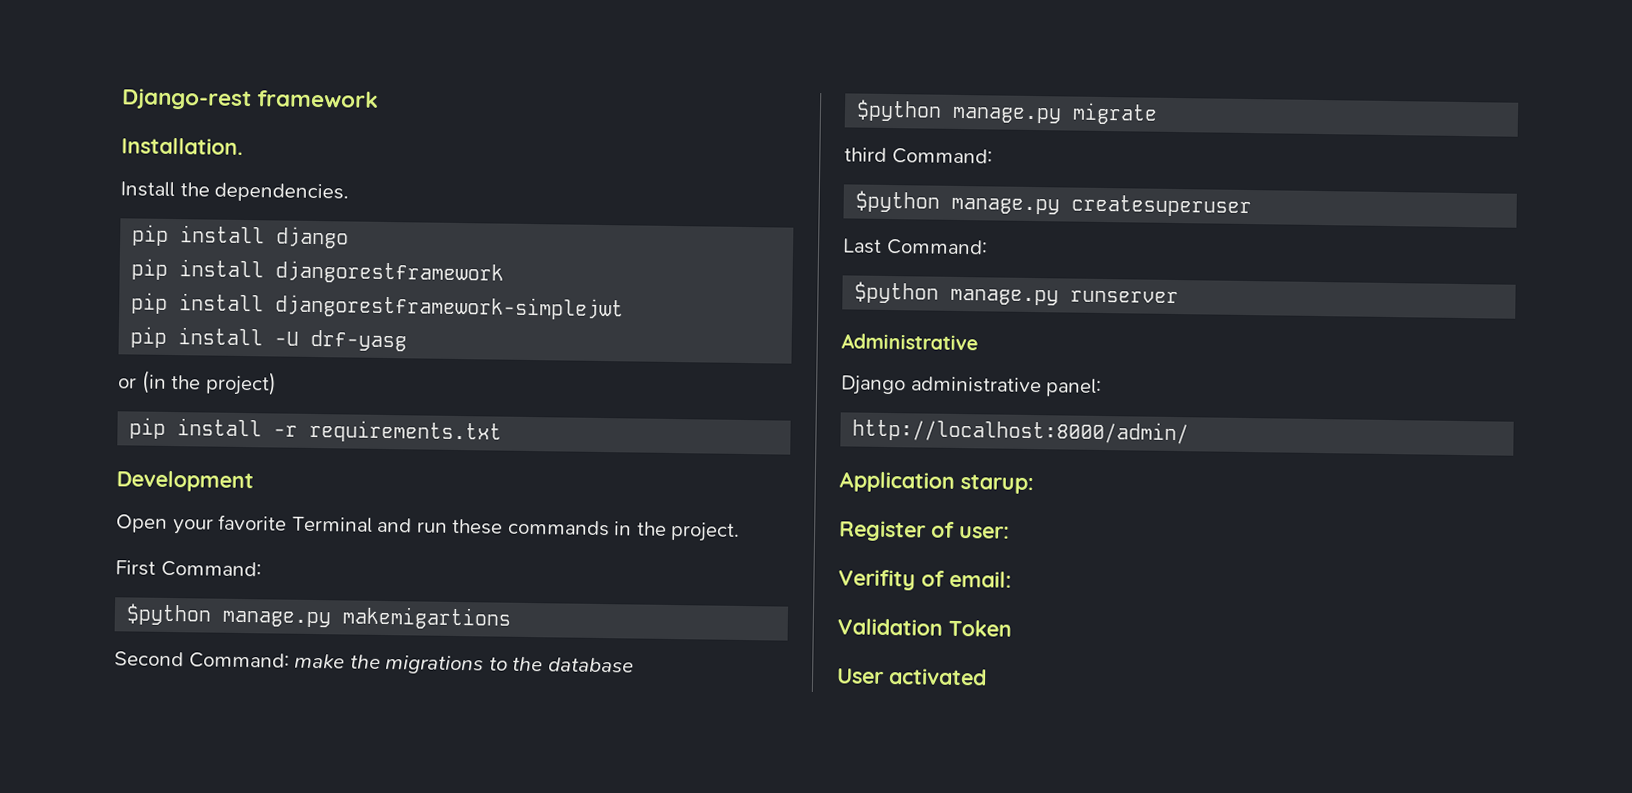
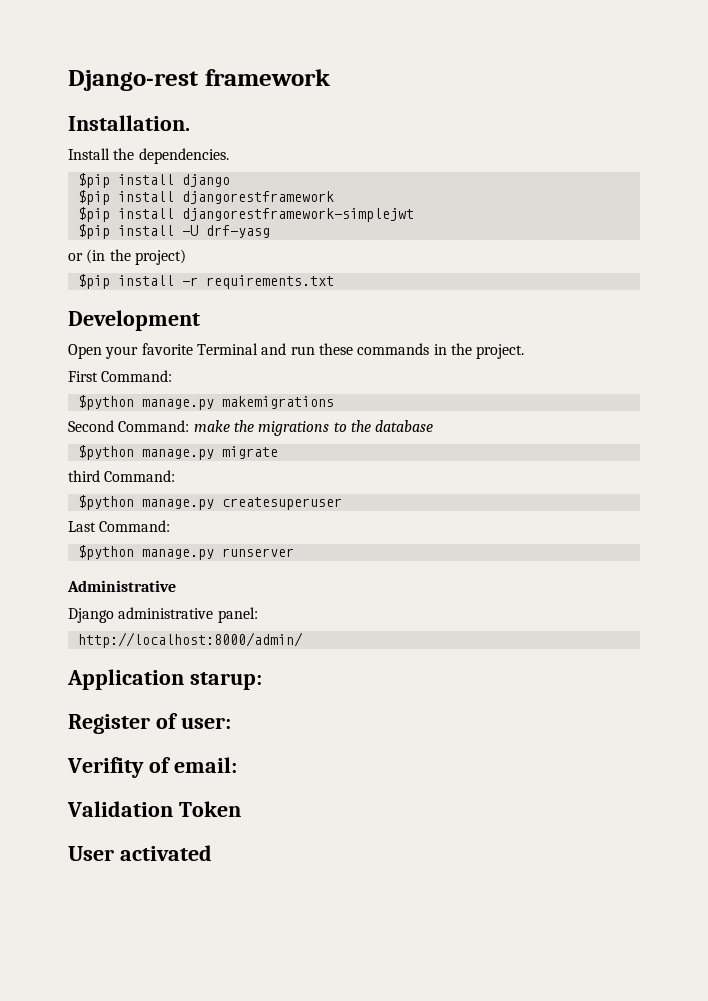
[132,224,170,246] pip -> [77,173,110,188] $pip
[131,258,169,280] pip -> [77,190,110,205] $pip
[131,292,169,314] pip -> [77,207,110,222] $pip
[130,326,168,348] pip -> [77,224,110,239] $pip
[129,417,167,439] pip -> [77,274,110,289] $pip
[342,606,513,630] makemigartions -> [221,396,334,409] makemigrations

